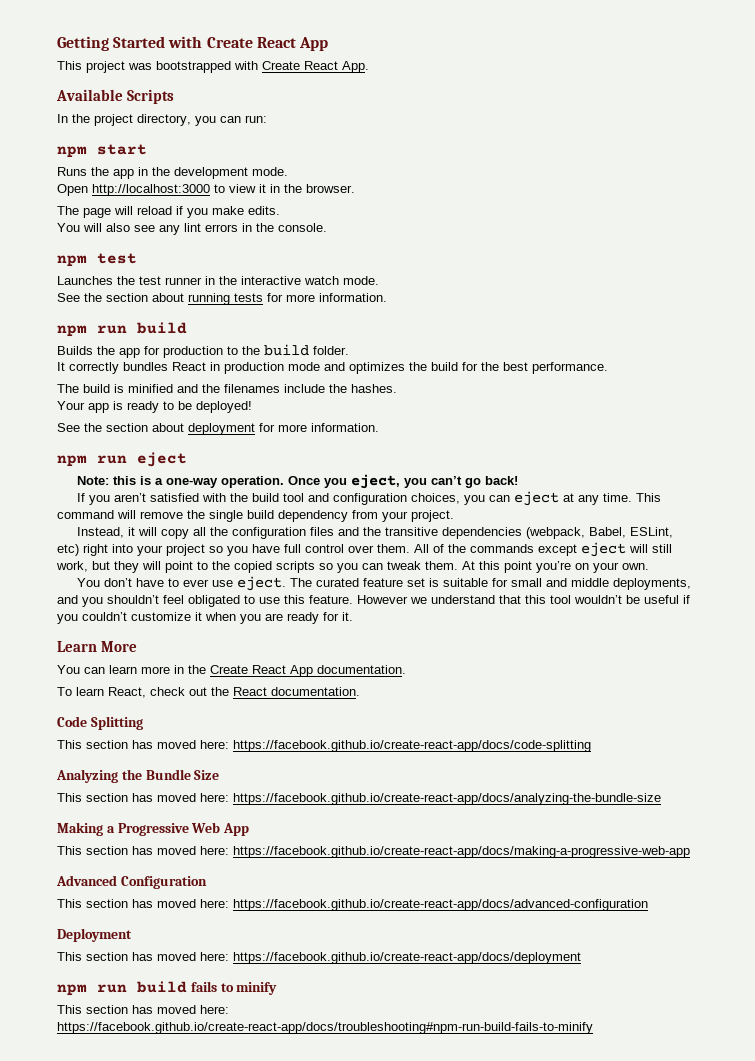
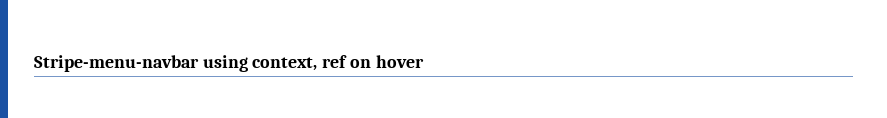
[57,36,328,51] [57,61,369,73] [56,89,174,104] [57,114,267,126] [57,144,147,158] [57,167,288,179] [57,184,355,196] [57,206,280,218] [57,223,327,235] [57,253,137,267] [57,276,379,285] [57,293,387,305] [57,322,187,337] [57,344,349,358] [57,362,608,374] [57,384,397,393] [57,401,252,413] [57,423,379,435] [57,452,187,467] [77,474,519,489] [77,491,662,506] [57,510,454,522] [77,527,674,539] [57,542,672,557] [56,561,649,573] [77,576,692,591] [57,595,690,607] [57,612,353,624] [57,641,137,652] [57,665,406,677] [57,687,360,698] [57,716,143,730] [57,740,591,752] [56,769,220,783] [57,793,661,805] [57,822,250,836] [57,846,690,858] [56,875,207,889] [57,899,648,911] [57,928,132,942] [57,952,581,964] [57,981,278,996] [57,1005,229,1014] [57,1022,593,1034] Getting Started with Create React App // This project was bootstrapped with Create React App. // Available Scripts // In the project directory, you can run: // npm start // Runs the app in the development mode. // Open http://localhost:3000 to view it in the browser. // The page will reload if you make edits. // You will also see any lint errors in the console. // npm test // Launches the test runner in the interactive watch mode. // See the section about running tests for more information. // npm run build // Builds the app for production to the build folder. // It correctly bundles React in production mode and optimizes the build for the best performance. // The build is minified and the filenames include the hashes. // Your app is ready to be deployed! // See the section about deployment for more information. // npm run eject // Note: this is a one-way operation. Once you eject, you can’t go back! // If you aren’t satisfied with the build tool and configuration choices, you can eject at any time. This command will remove the single build dependency from your project. // Instead, it will copy all the configuration files and the transitive dependencies (webpack, Babel, ESLint, etc) right into your project so you have full control over them. All of the commands except eject will still work, but they will point to the copied scripts so you can tweak them. At this point you’re on your own. // You don’t have to ever use eject. The curated feature set is suitable for small and middle deployments, and you shouldn’t feel obligated to use this feature. However we understand that this tool wouldn’t be useful if you couldn’t customize it when you are ready for it. // Learn More // You can learn more in the Create React App documentation. // To learn React, check out the React documentation. // Code Splitting // This section has moved here: https://facebook.github.io/create-react-app/docs/code-splitting // Analyzing the Bundle Size // This section has moved here: https://facebook.github.io/create-react-app/docs/analyzing-the-bundle-size // Making a Progressive Web App // This section has moved here: https://facebook.github.io/create-react-app/docs/making-a-progressive-web-app // Advanced Configuration // This section has moved here: https://facebook.github.io/create-react-app/docs/advanced-configuration // Deployment // This section has moved here: https://facebook.github.io/create-react-app/docs/deployment // npm run build fails to minify // This section has moved here: https://facebook.github.io/create-react-app/docs/troubleshooting#npm-run-build-fails-to-minify -> [34,55,424,72] Stripe-menu-navbar using context, ref on hover

